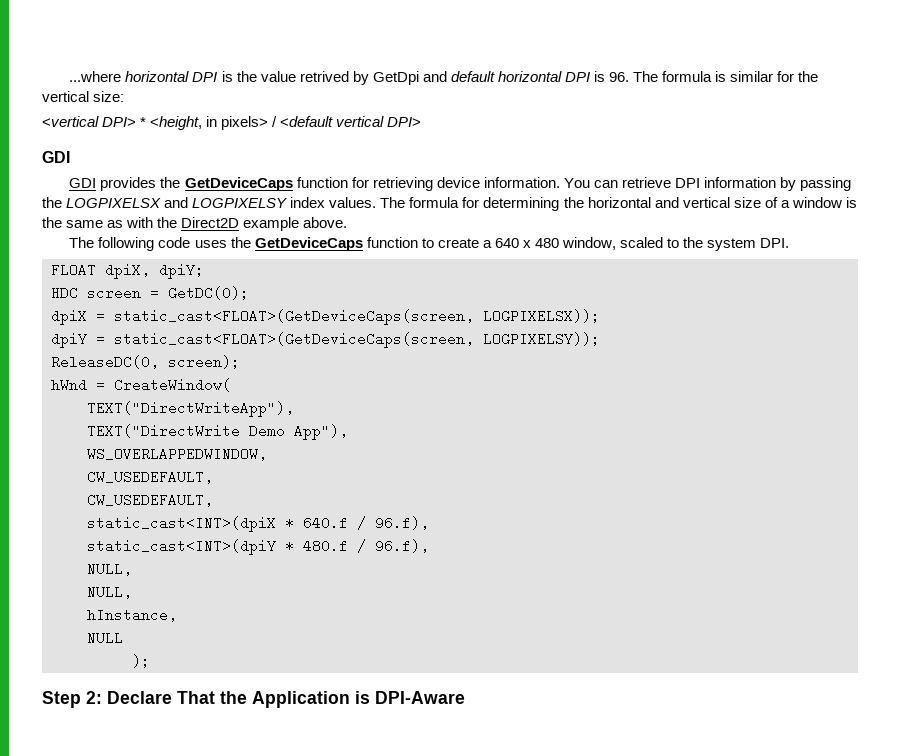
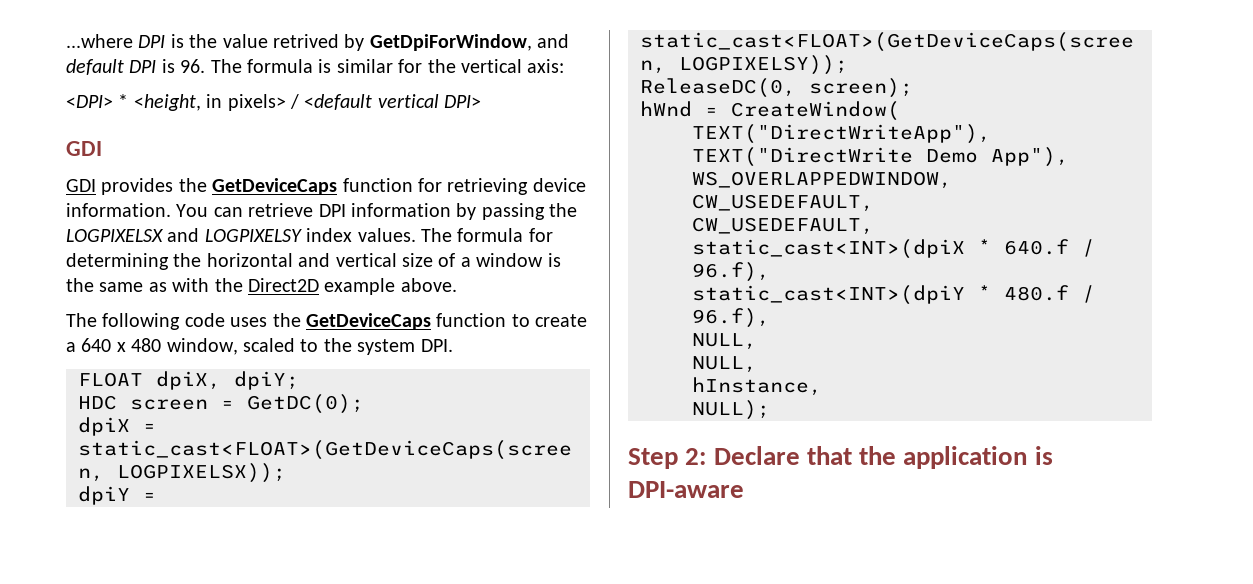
[125,71,190,82] horizontal -> (133, 41) none
[372,71,419,85] GetDpi -> [369,34,532,51] GetDpiForWindow,
[497,71,562,82] horizontal -> (124, 67) none
[93,91,125,102] [42,116,137,127] size: // <vertical DPI> -> [527,59,565,73] [66,95,113,108] axis: // <DPI>
[87,631,123,645] [132,654,150,668] NULL // ); -> [692,400,770,420] NULL);
[177,691,465,708] That the Application is DPI-Aware -> [806,446,1053,469] [628,481,744,498] that the application is DPI-aware

